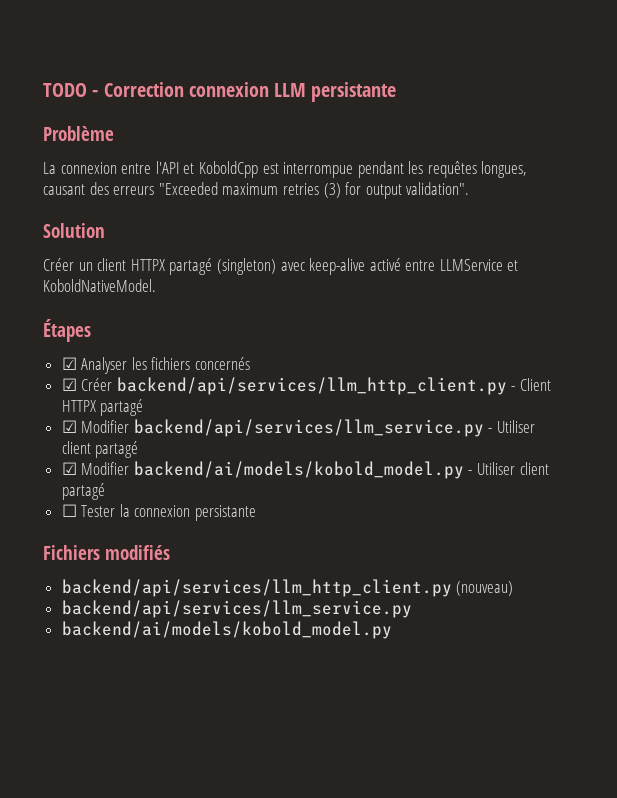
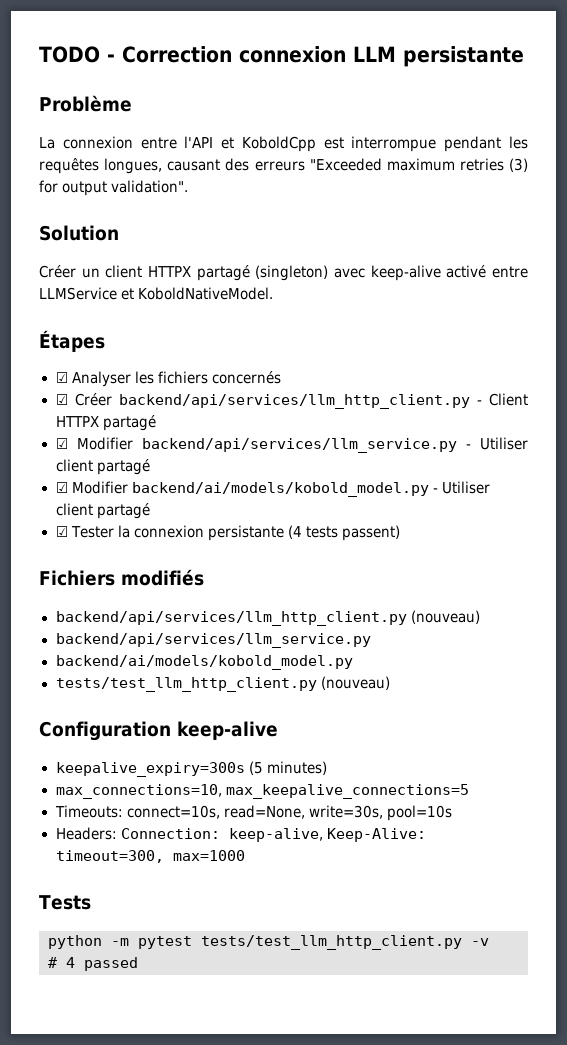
[61,504,77,517] ☐ -> [55,526,68,537] ☑
(257, 513) none -> [287,525,400,541] (4 tests passent)
(392, 630) none -> [55,676,390,692] [39,721,278,741] [55,761,327,777] [55,784,469,799] [54,805,452,821] [55,827,426,842] [55,850,245,863] [39,895,91,910] [48,935,489,950] [48,957,138,971] // tests/test_llm_http_client.py (nouveau) // Configuration keep-alive // keepalive_expiry=300s (5 minutes) // max_connections=10, max_keepalive_connections=5 // Timeouts: connect=10s, read=None, write=30s, pool=10s // Headers: Connection: keep-alive, Keep-Alive: timeout=300, max=1000 // Tests // python -m pytest tests/test_llm_http_client.py -v // # 4 passed

